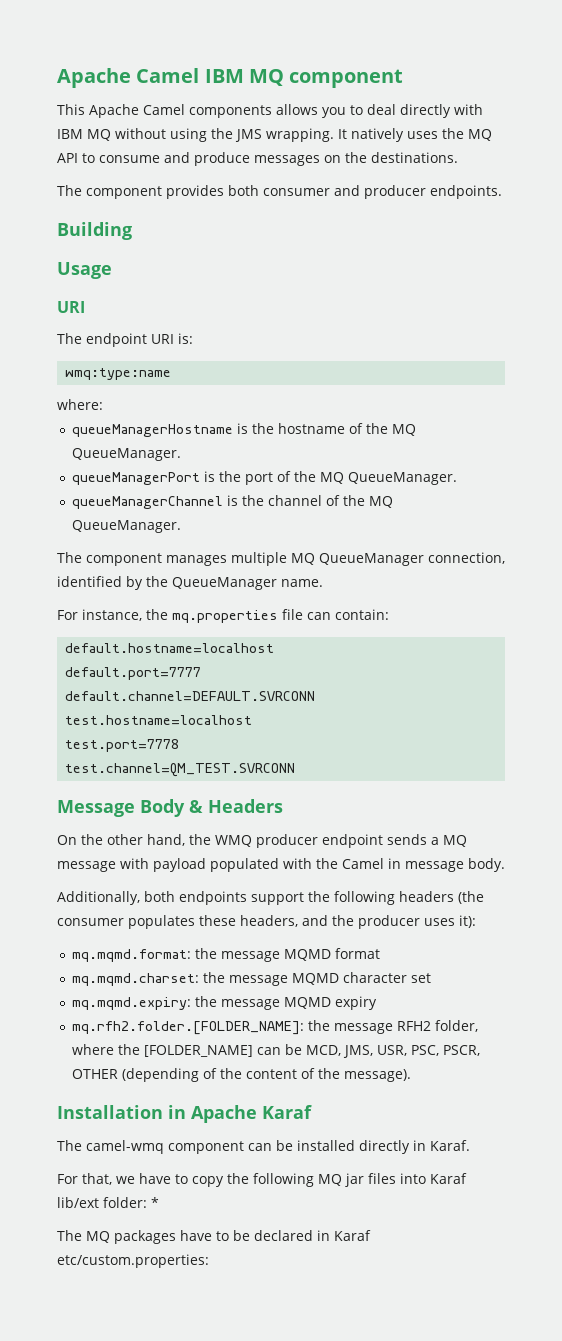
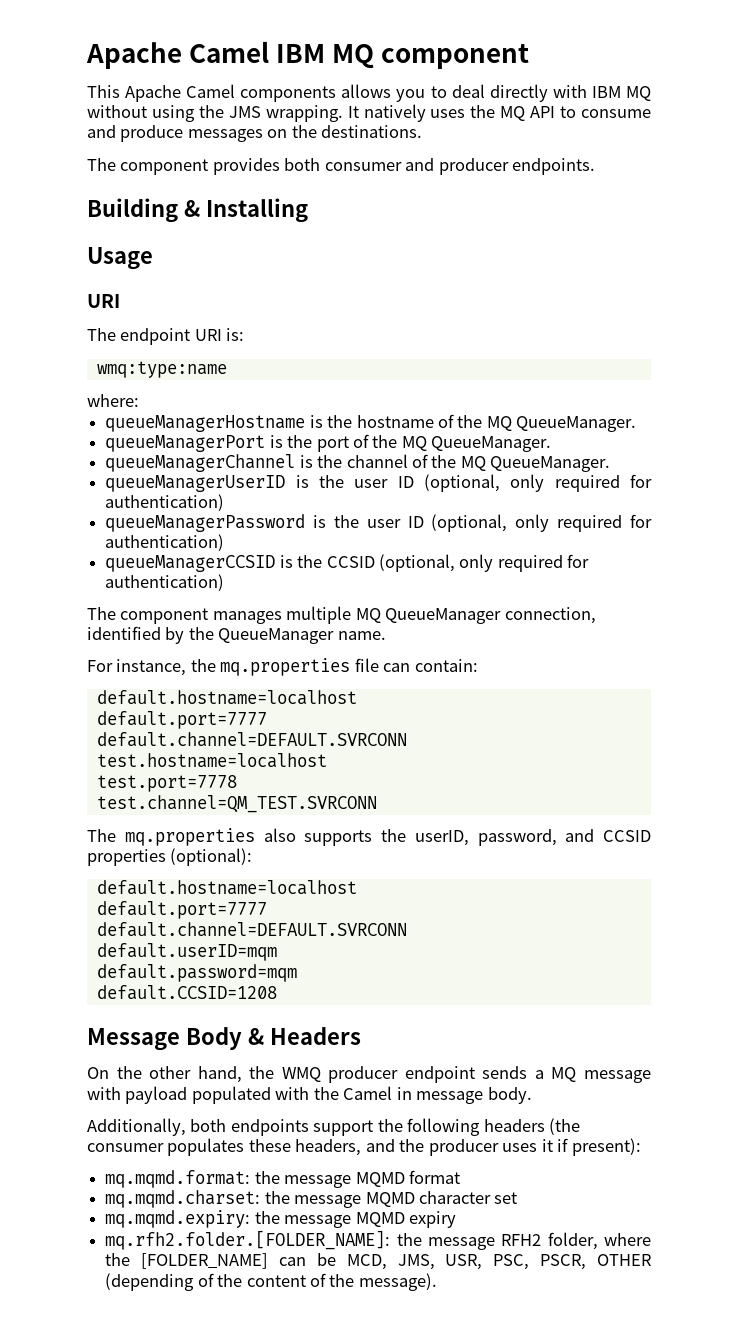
(132, 231) none -> [183,198,308,223] & Installing
(182, 526) none -> [105,474,652,492] [105,494,225,511] [105,514,652,532] [105,534,225,551] [105,554,590,572] [105,574,225,591] // queueManagerUserID is the user ID (optional, only required for authentication) // queueManagerPassword is the user ID (optional, only required for authentication) // queueManagerCCSID is the CCSID (optional, only required for authentication)
(296, 770) none -> [87,828,651,846] [87,848,253,866] [96,880,357,895] [96,901,267,919] [96,922,407,937] [96,943,277,961] [96,964,297,982] [96,985,277,1000] // The mq.properties also supports the userID, password, and CCSID properties (optional): // default.hostname=localhost // default.port=7777 // default.channel=DEFAULT.SVRCONN // default.userID=mqm // default.password=mqm // default.CCSID=1208
[459,915,476,928] it): -> [541,1138,641,1156] it if present):
[57,1105,312,1123] [57,1140,470,1154] [57,1173,467,1187] [57,1197,159,1208] [57,1230,371,1244] [57,1254,209,1268] // Installation in Apache Karaf // The camel-wmq component can be installed directly in Karaf. // For that, we have to copy the following MQ jar files into Karaf lib/ext folder: * // The MQ packages have to be declared in Karaf etc/custom.properties: -> (437, 1282) none

